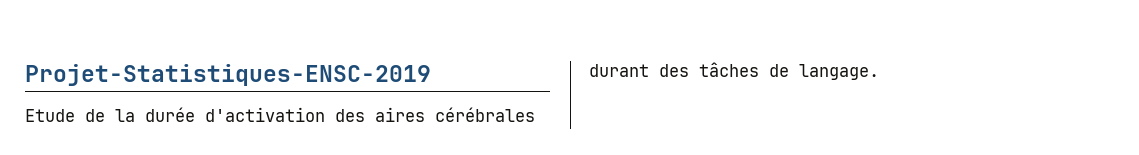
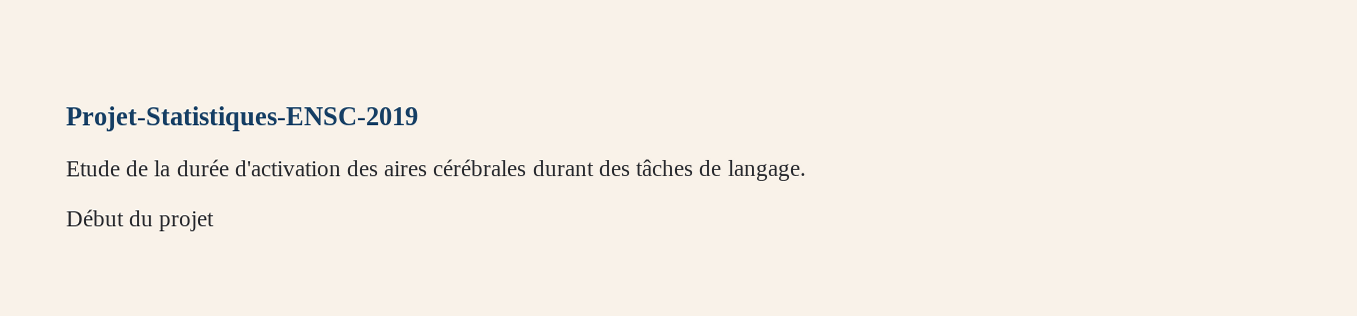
(879, 72) none -> [66,209,216,232] // Début du projet

